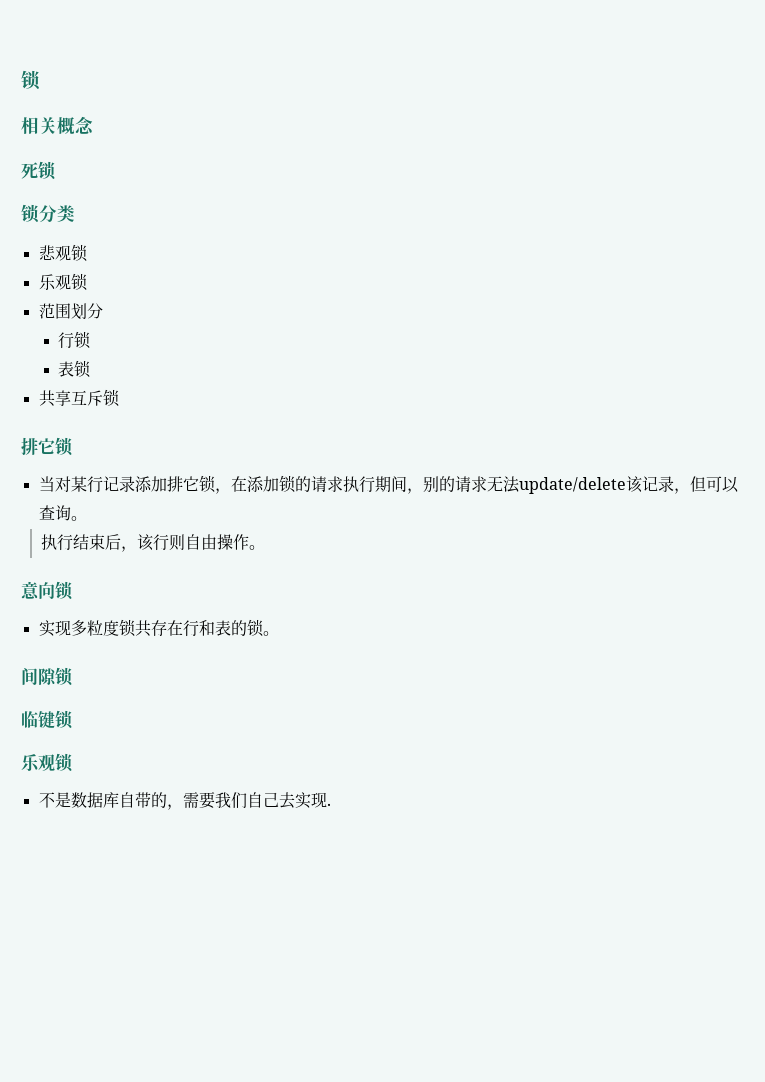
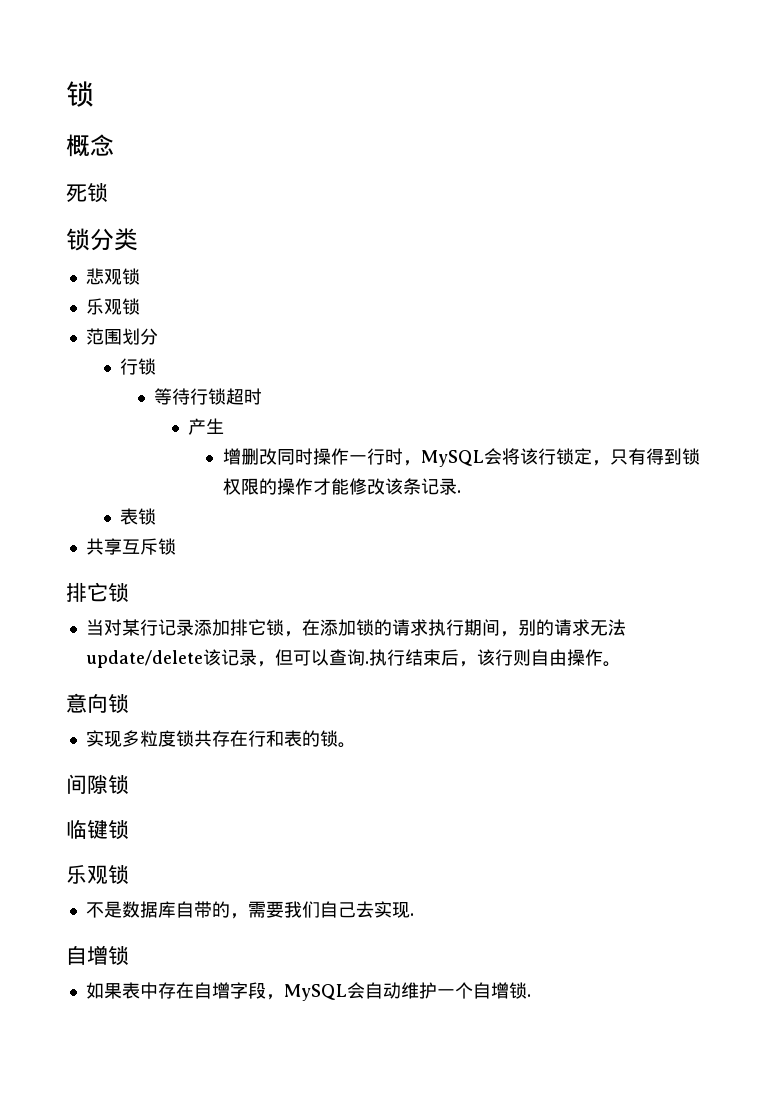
[21,70,41,90] [21,117,57,135] 锁 // 相关 -> [66,81,94,107] 锁 //
(92, 340) none -> [154,388,263,405] [188,418,225,435] [222,448,700,467] [222,478,461,495] // 等待行锁超时 // 产生 // 增删改同时操作一行时，MySQL会将该行锁定，只有得到锁权限的操作才能修改该条记录.
[70,516,87,521] 。 // -> [364,661,369,664] .
(331, 804) none -> [66,945,129,966] [85,982,531,1001] // 自增锁 // 如果表中存在自增字段，MySQL会自动维护一个自增锁.

